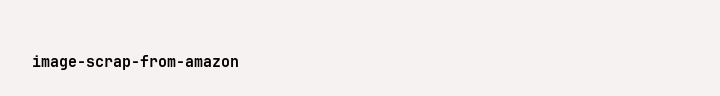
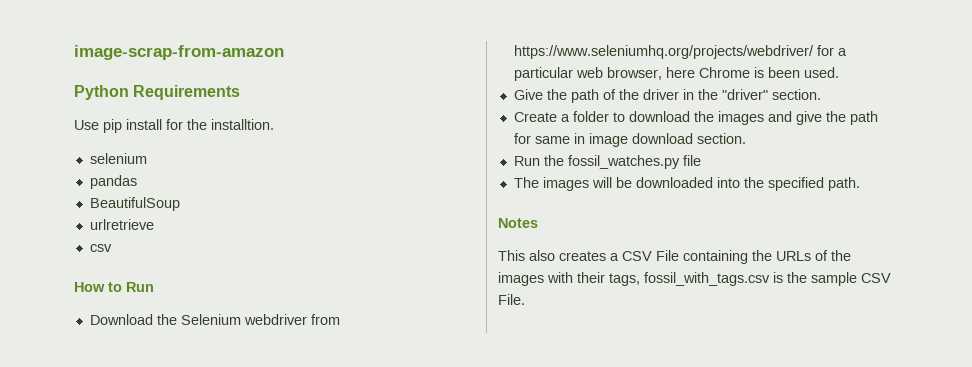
(239, 62) none -> [74,85,241,100] [74,119,274,133] [89,153,147,164] [89,175,137,189] [89,197,180,211] [89,219,154,230] [89,244,112,252] [74,282,154,292] [89,314,340,325] [513,45,847,59] [513,67,839,81] [513,89,821,103] [513,111,878,125] [513,133,746,147] [513,155,701,169] [513,177,860,191] [498,218,538,228] [498,250,851,264] [498,272,891,286] [498,294,525,305] // Python Requirements // Use pip install for the installtion. // selenium // pandas // BeautifulSoup // urlretrieve // csv // How to Run // Download the Selenium webdriver from https://www.seleniumhq.org/projects/webdriver/ for a particular web browser, here Chrome is been used. // Give the path of the driver in the "driver" section. // Create a folder to download the images and give the path for same in image download section. // Run the fossil_watches.py file // The images will be downloaded into the specified path. // Notes // This also creates a CSV File containing the URLs of the images with their tags, fossil_with_tags.csv is the sample CSV File.

